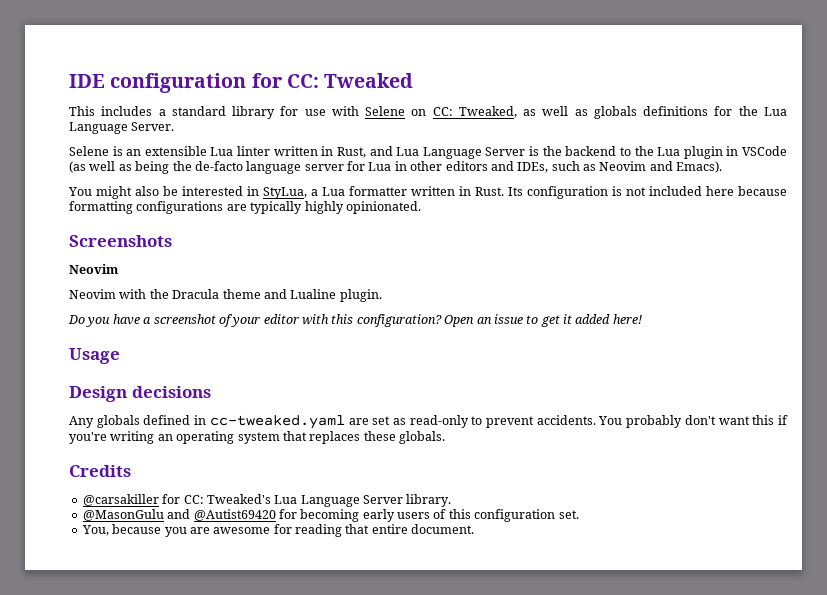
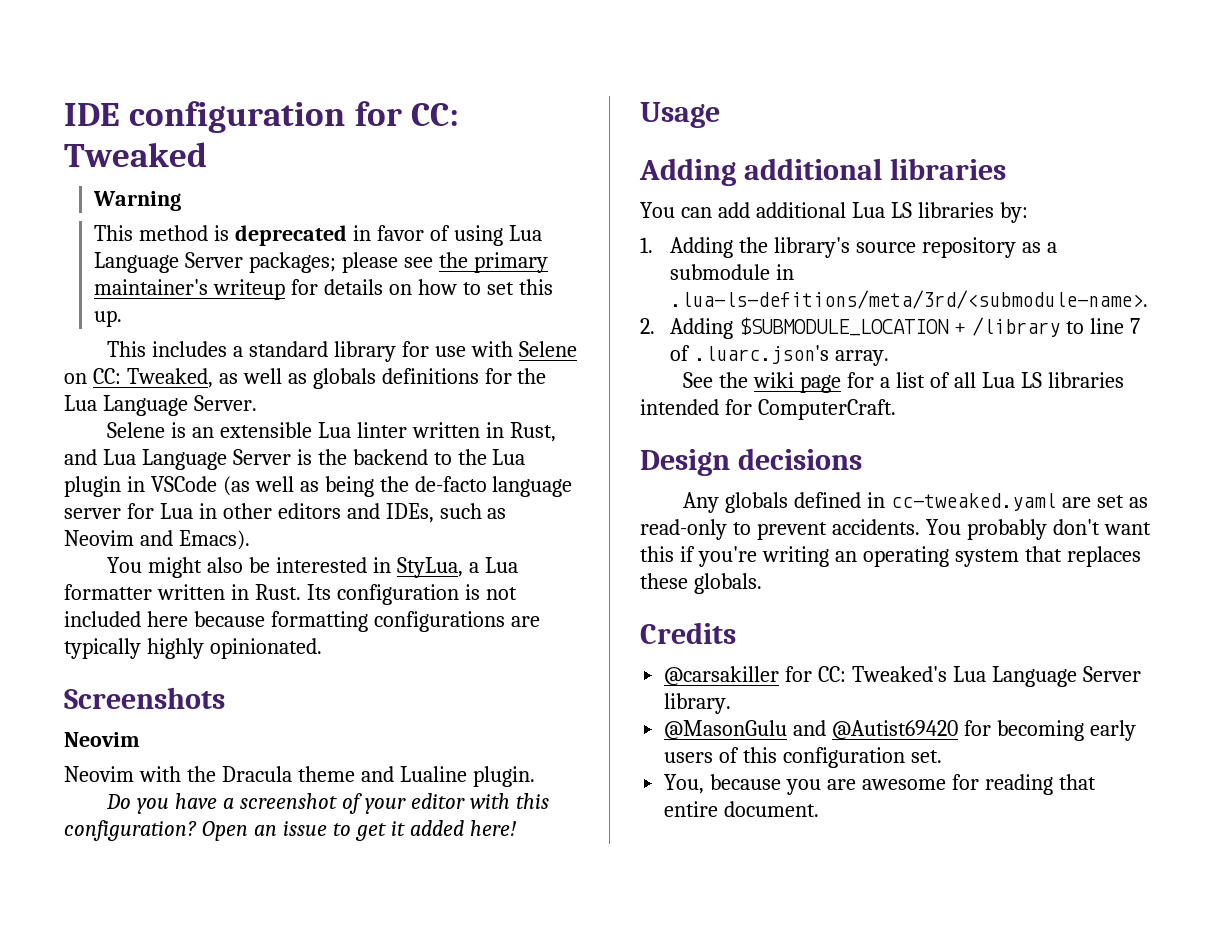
(414, 80) none -> [93,191,182,211] [94,225,542,246] [94,252,548,273] [94,279,553,300] [94,310,123,327] // Warning // This method is deprecated in favor of using Lua Language Server packages; please see the primary maintainer's writeup for details on how to set this up.
(120, 356) none -> [639,158,1006,186] [640,202,1028,223] [640,237,1057,258] [670,264,795,280] [670,290,1149,309] [640,317,1140,339] [670,345,890,366] [683,372,1124,393] [640,399,896,420] // Adding additional libraries // You can add additional Lua LS libraries by: // 1. Adding the library's source repository as a submodule in .lua-ls-defitions/meta/3rd/<submodule-name>. // 2. Adding $SUBMODULE_LOCATION + /library to line 7 of .luarc.json's array. // See the wiki page for a list of all Lua LS libraries intended for ComputerCraft.

